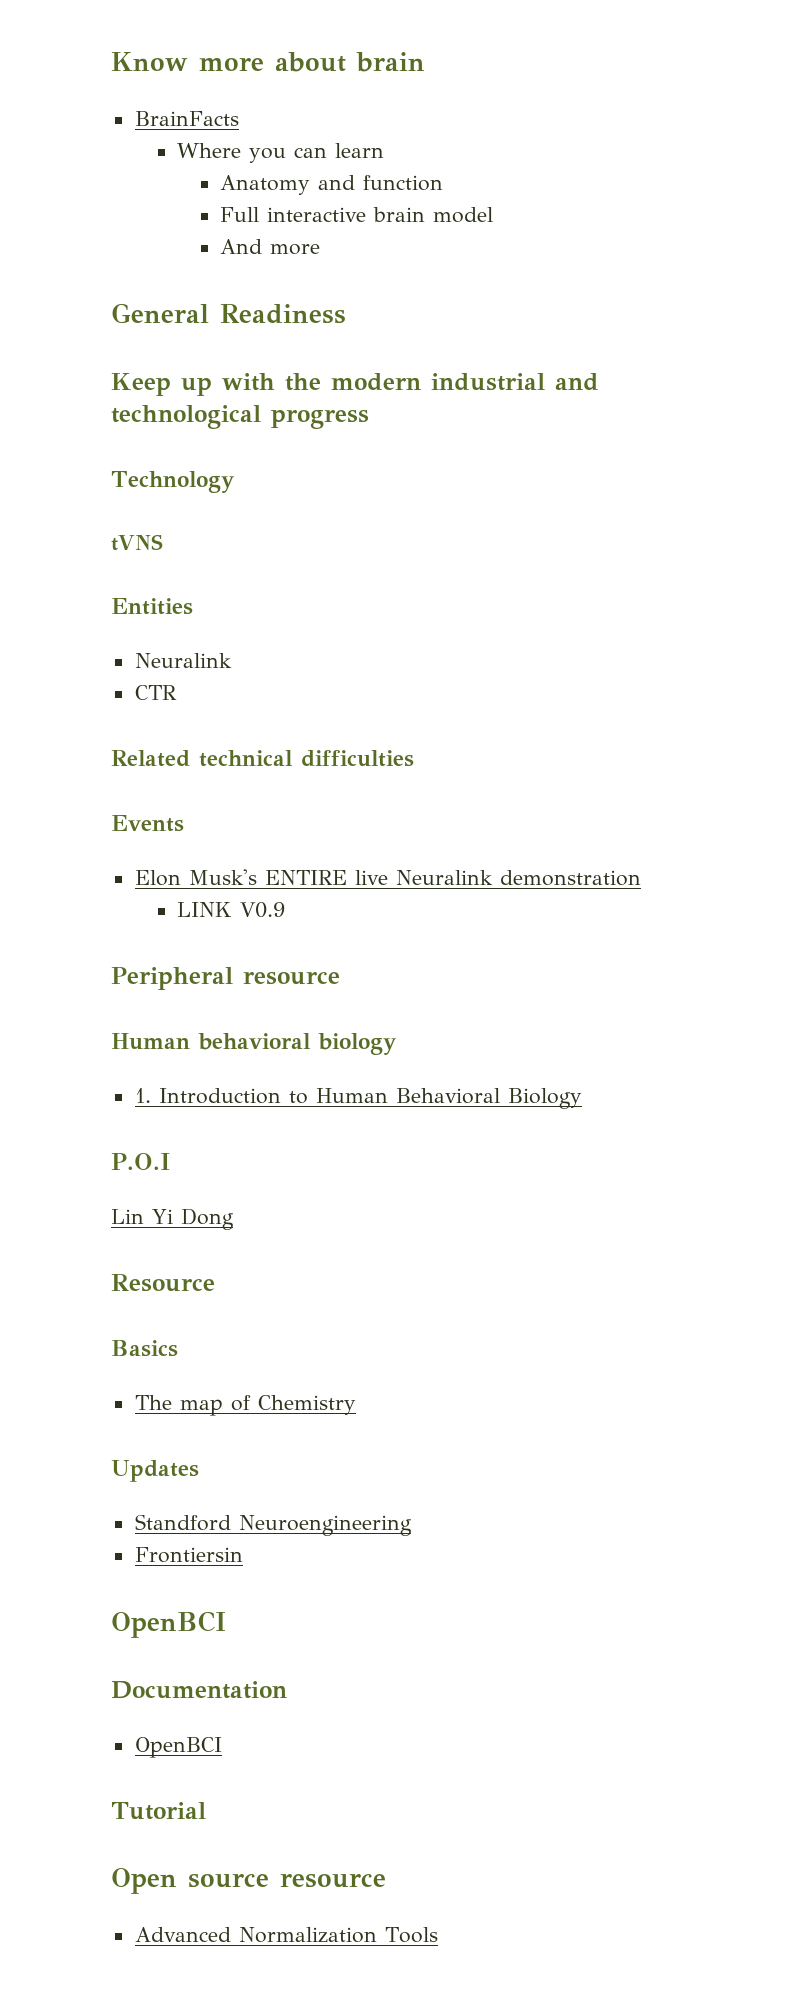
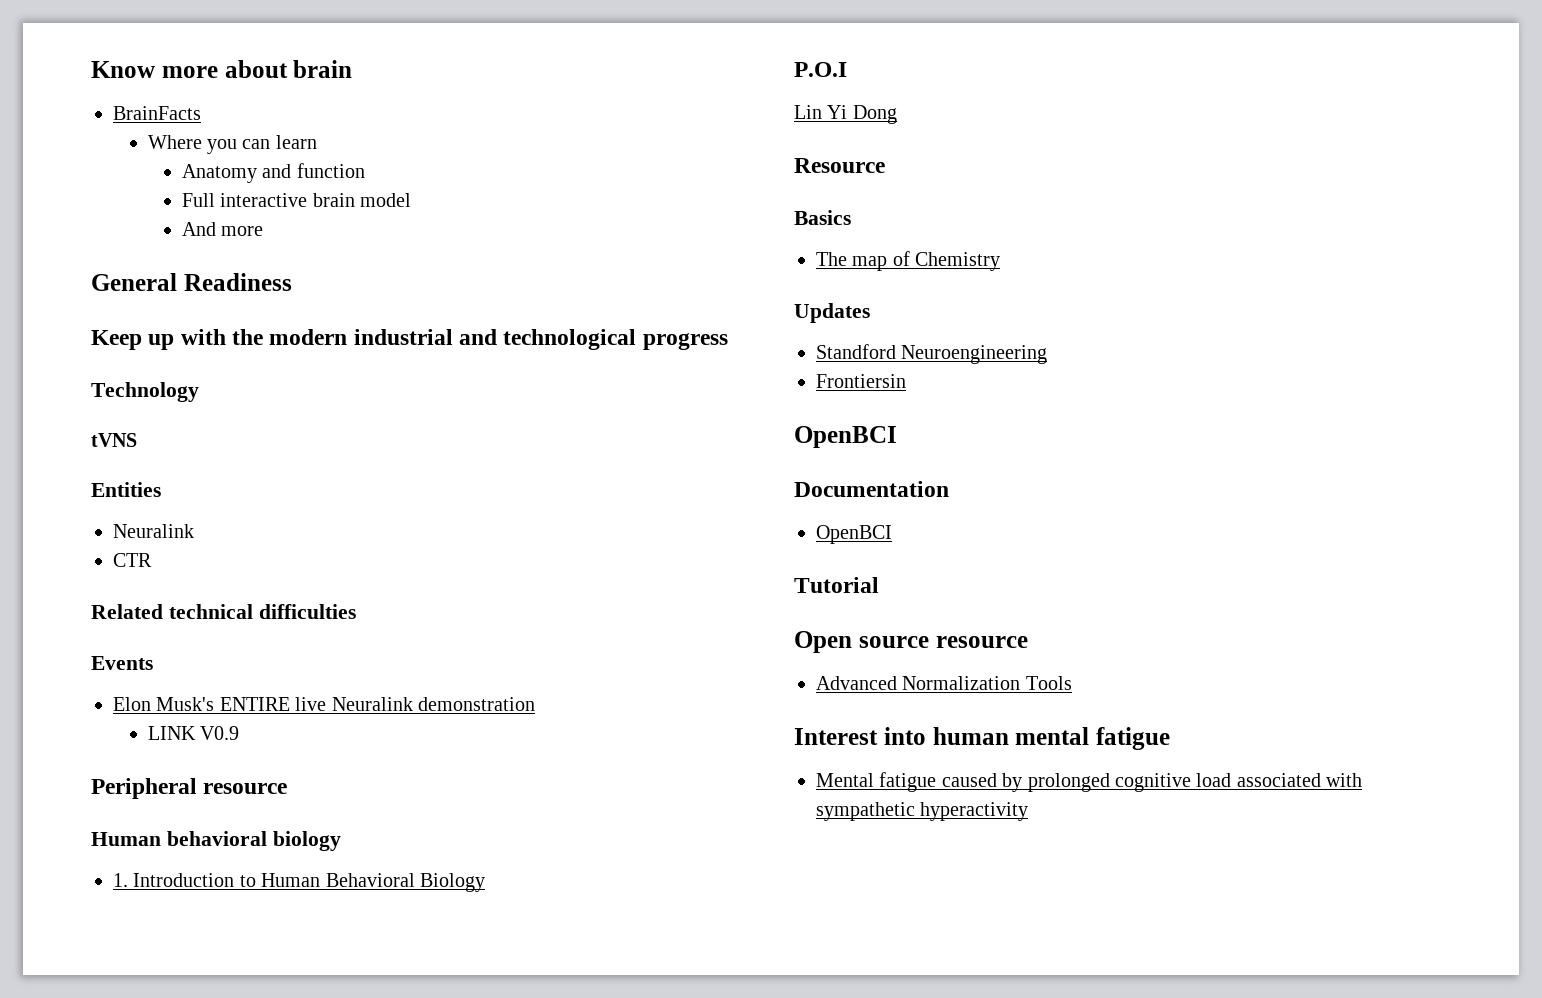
(438, 1935) none -> [794,727,1170,750] [816,772,1363,792] [816,802,1029,821] // Interest into human mental fatigue // Mental fatigue caused by prolonged cognitive load associated with sympathetic hyperactivity

